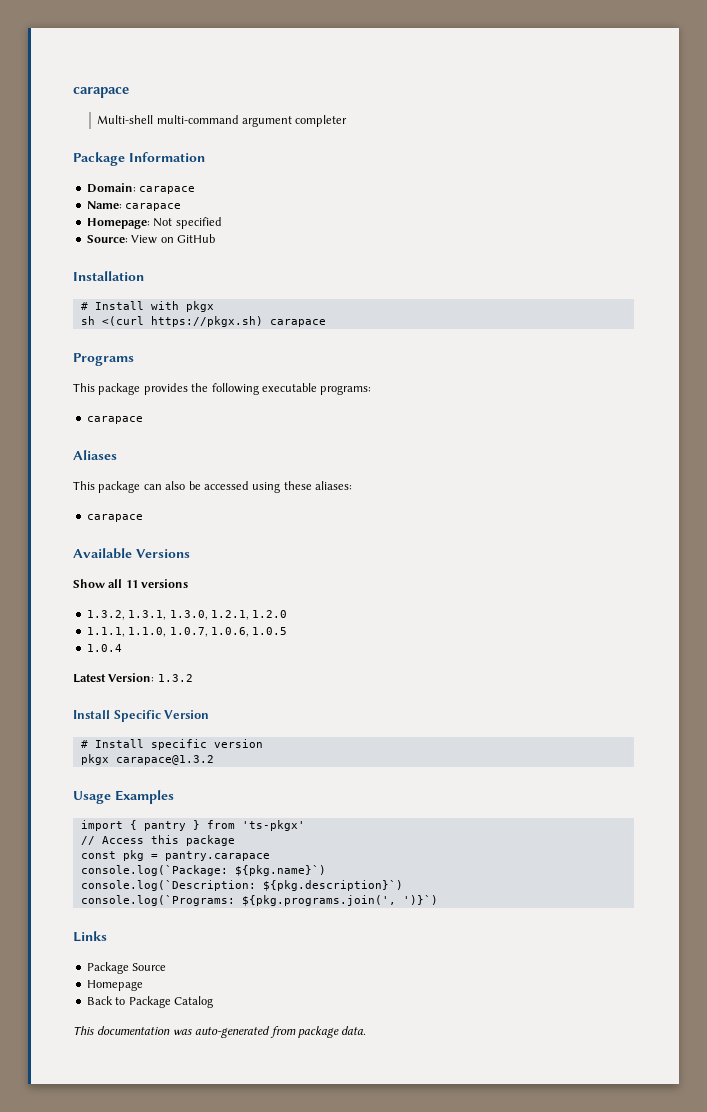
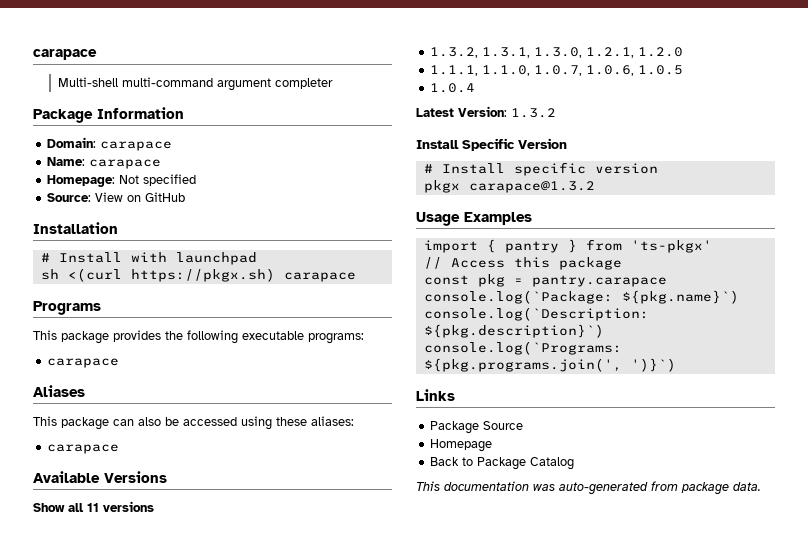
[185,301,214,312] pkgx -> [175,252,257,265] launchpad

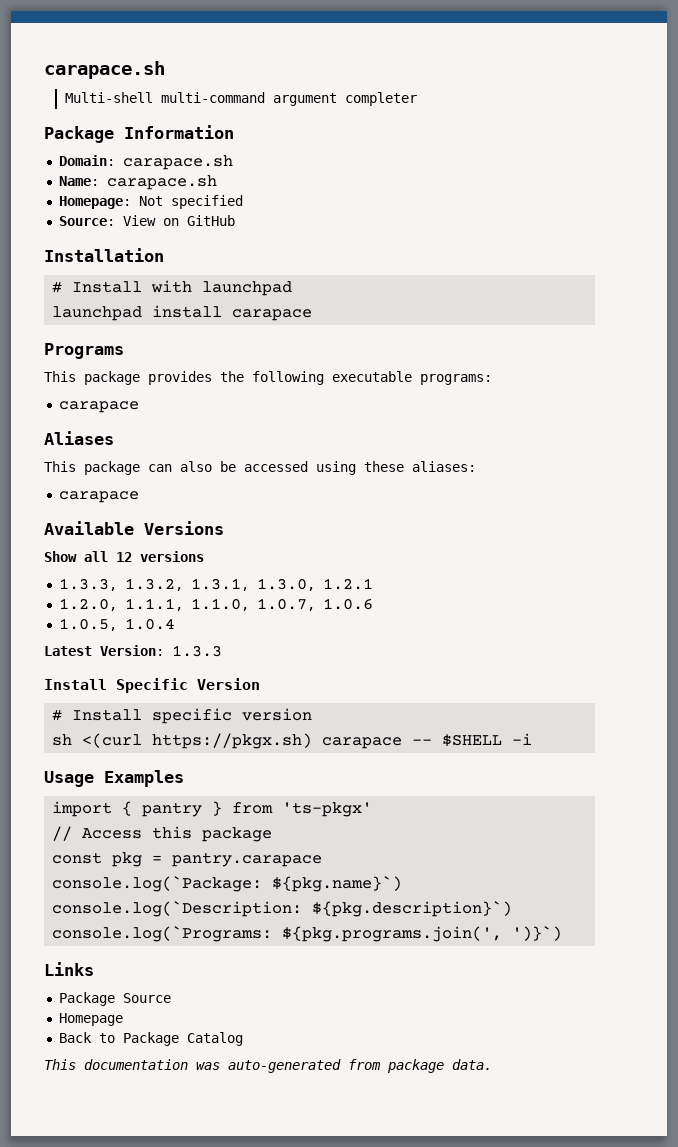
[33,49,97,60] carapace -> [44,61,165,79] carapace.sh
[100,141,173,151] carapace -> [122,155,233,170] carapace.sh
[89,159,162,169] carapace -> [106,175,217,190] carapace.sh
[40,268,275,282] sh <(curl https://pkgx.sh) -> [52,305,223,321] launchpad install
[87,503,99,512] 11 -> [116,552,132,562] 12
(154, 506) none -> [58,578,117,591] 1.3.3,
[586,47,684,58] 1.2.1, 1.2.0 // -> [322,578,373,590] [58,598,117,611] 1.2.1 // 1.2.0,
[586,65,684,76] 1.0.6, 1.0.5 // -> [322,598,373,610] [58,618,117,631] 1.0.6 // 1.0.5,
[511,108,556,118] 1.3.2 -> [172,645,222,657] 1.3.3
[423,180,595,193] pkgx carapace@1.3.2 -> [52,733,533,749] sh <(curl https://pkgx.sh) carapace -- $SHELL -i

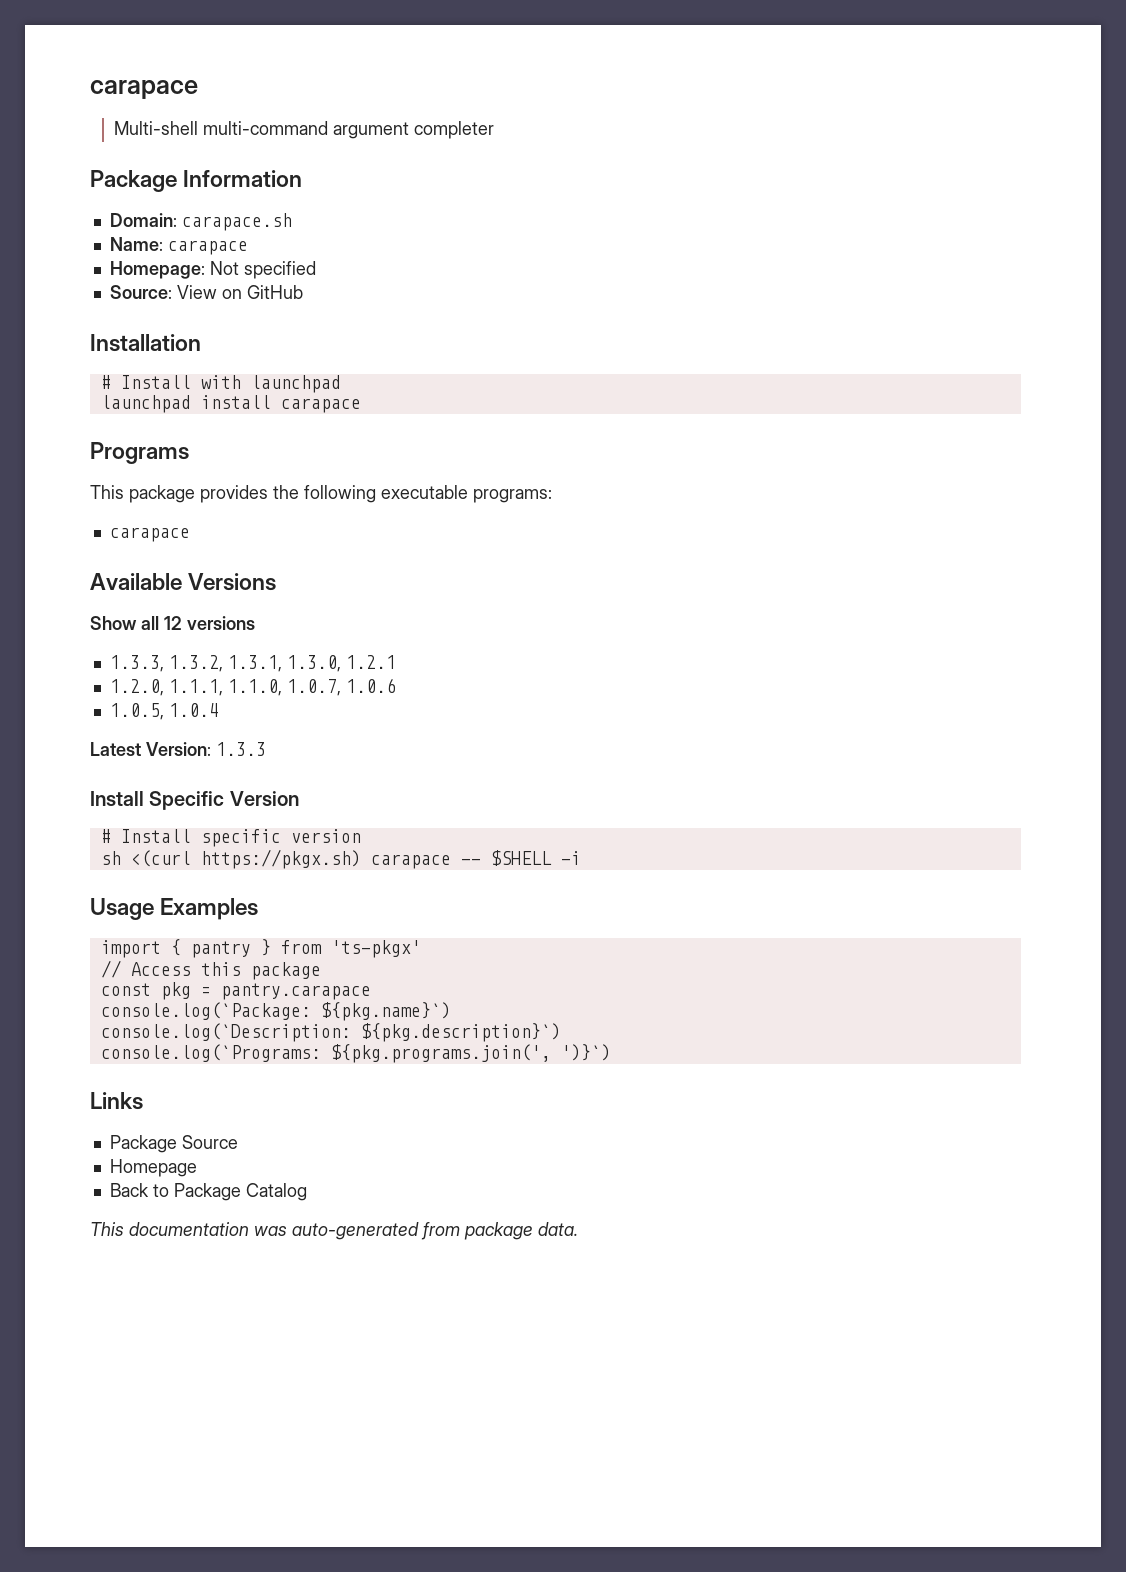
[44,61,165,79] carapace.sh -> [90,80,198,99] carapace
[106,175,217,190] carapace.sh -> [167,240,248,255] carapace
[44,431,114,445] [44,461,476,475] [58,491,139,503] // Aliases // This package can also be accessed using these aliases: // carapace -> (190, 534) none

